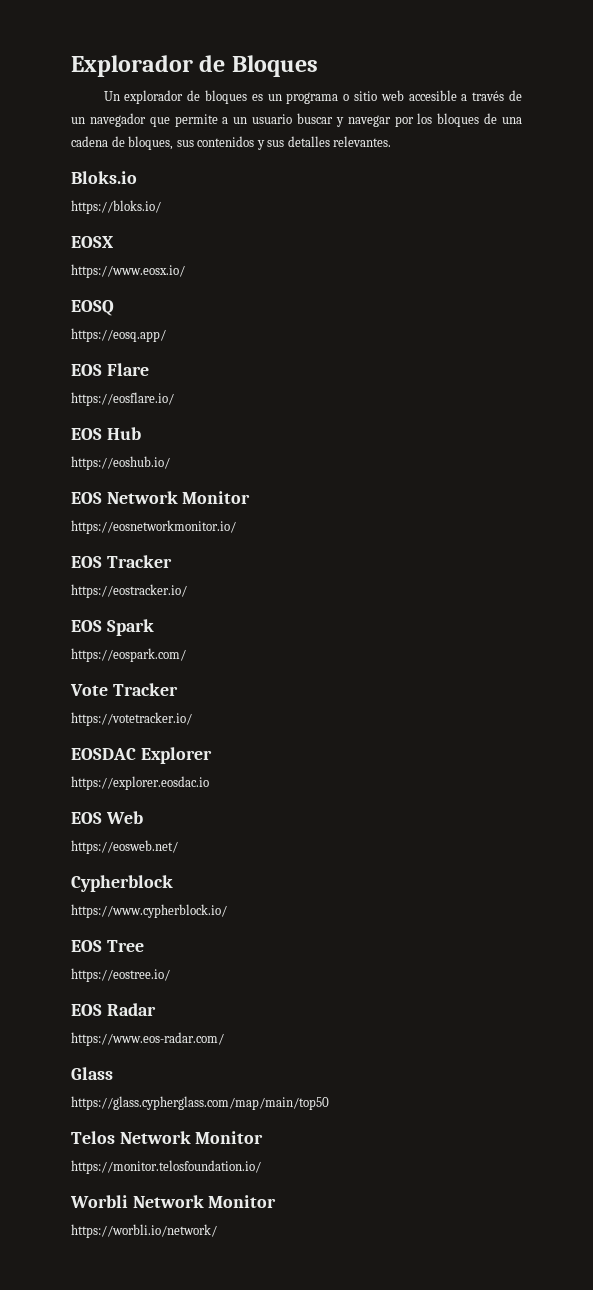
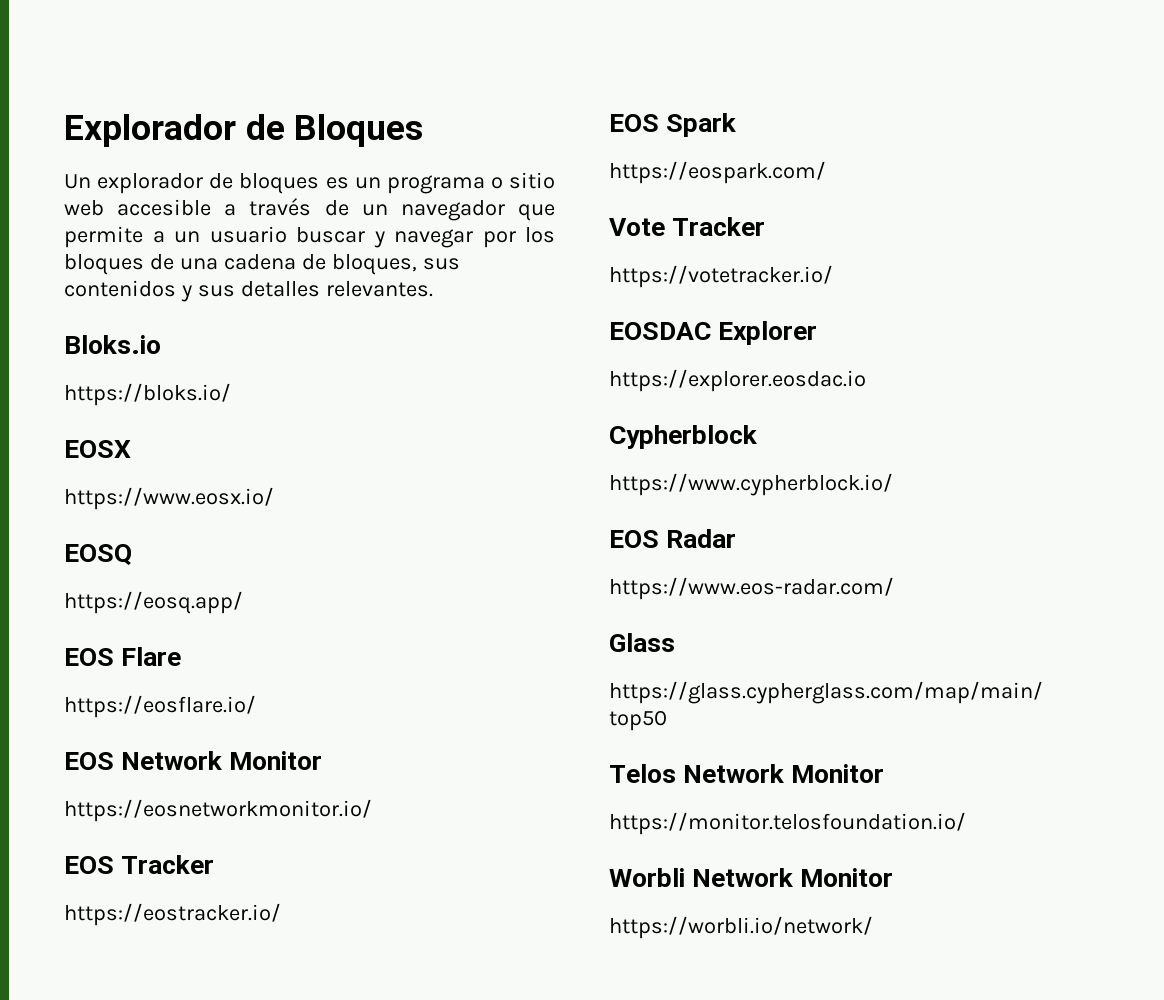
[71,427,141,440] [71,456,170,470] // EOS Hub // https://eoshub.io/ -> (256, 706) none
[71,811,143,824] [71,840,178,854] // EOS Web // https://eosweb.net/ -> (866, 380) none
[71,940,144,952] [71,968,170,982] // EOS Tree // https://eostree.io/ -> (893, 484) none

